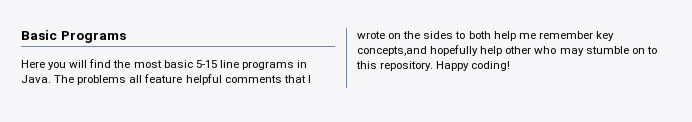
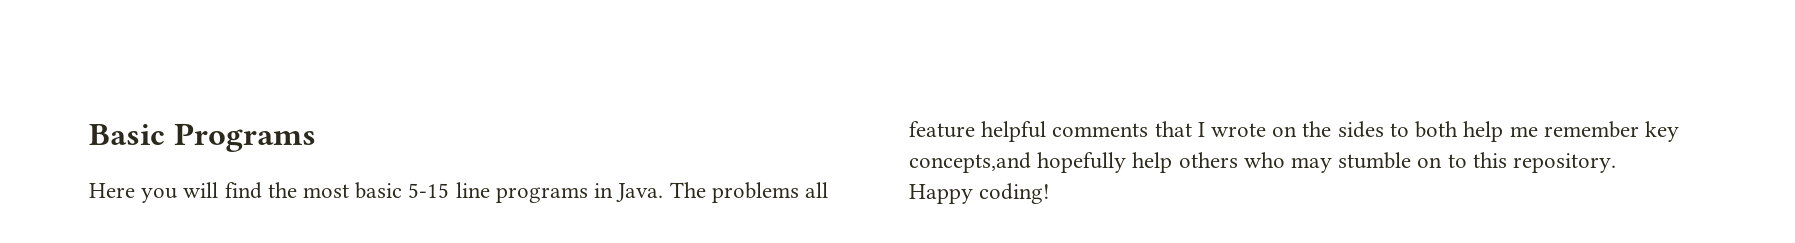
[505,46,532,54] other -> [1178,152,1238,168] others

